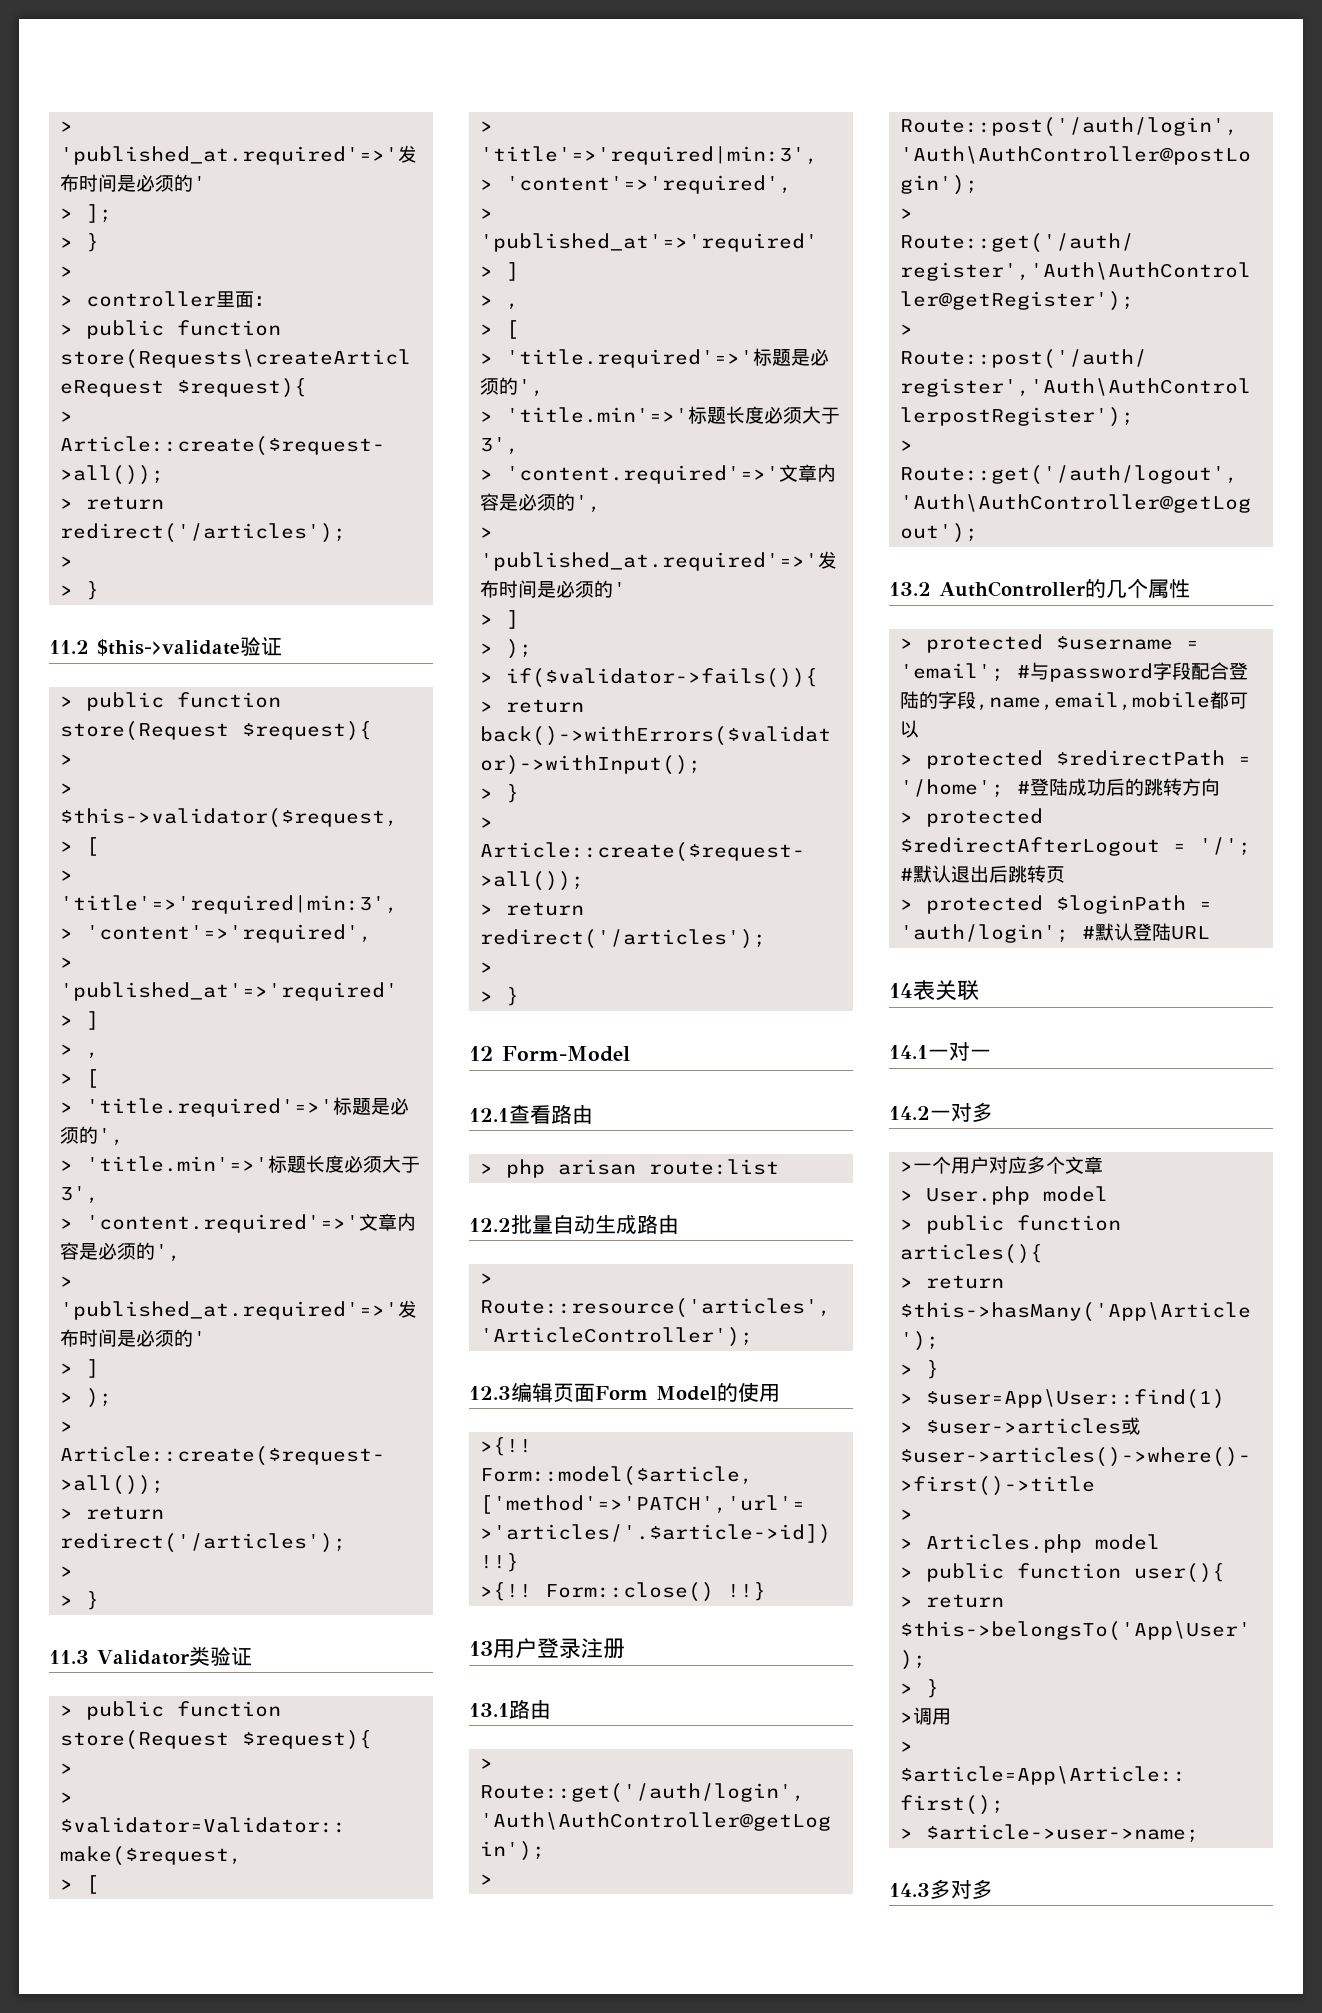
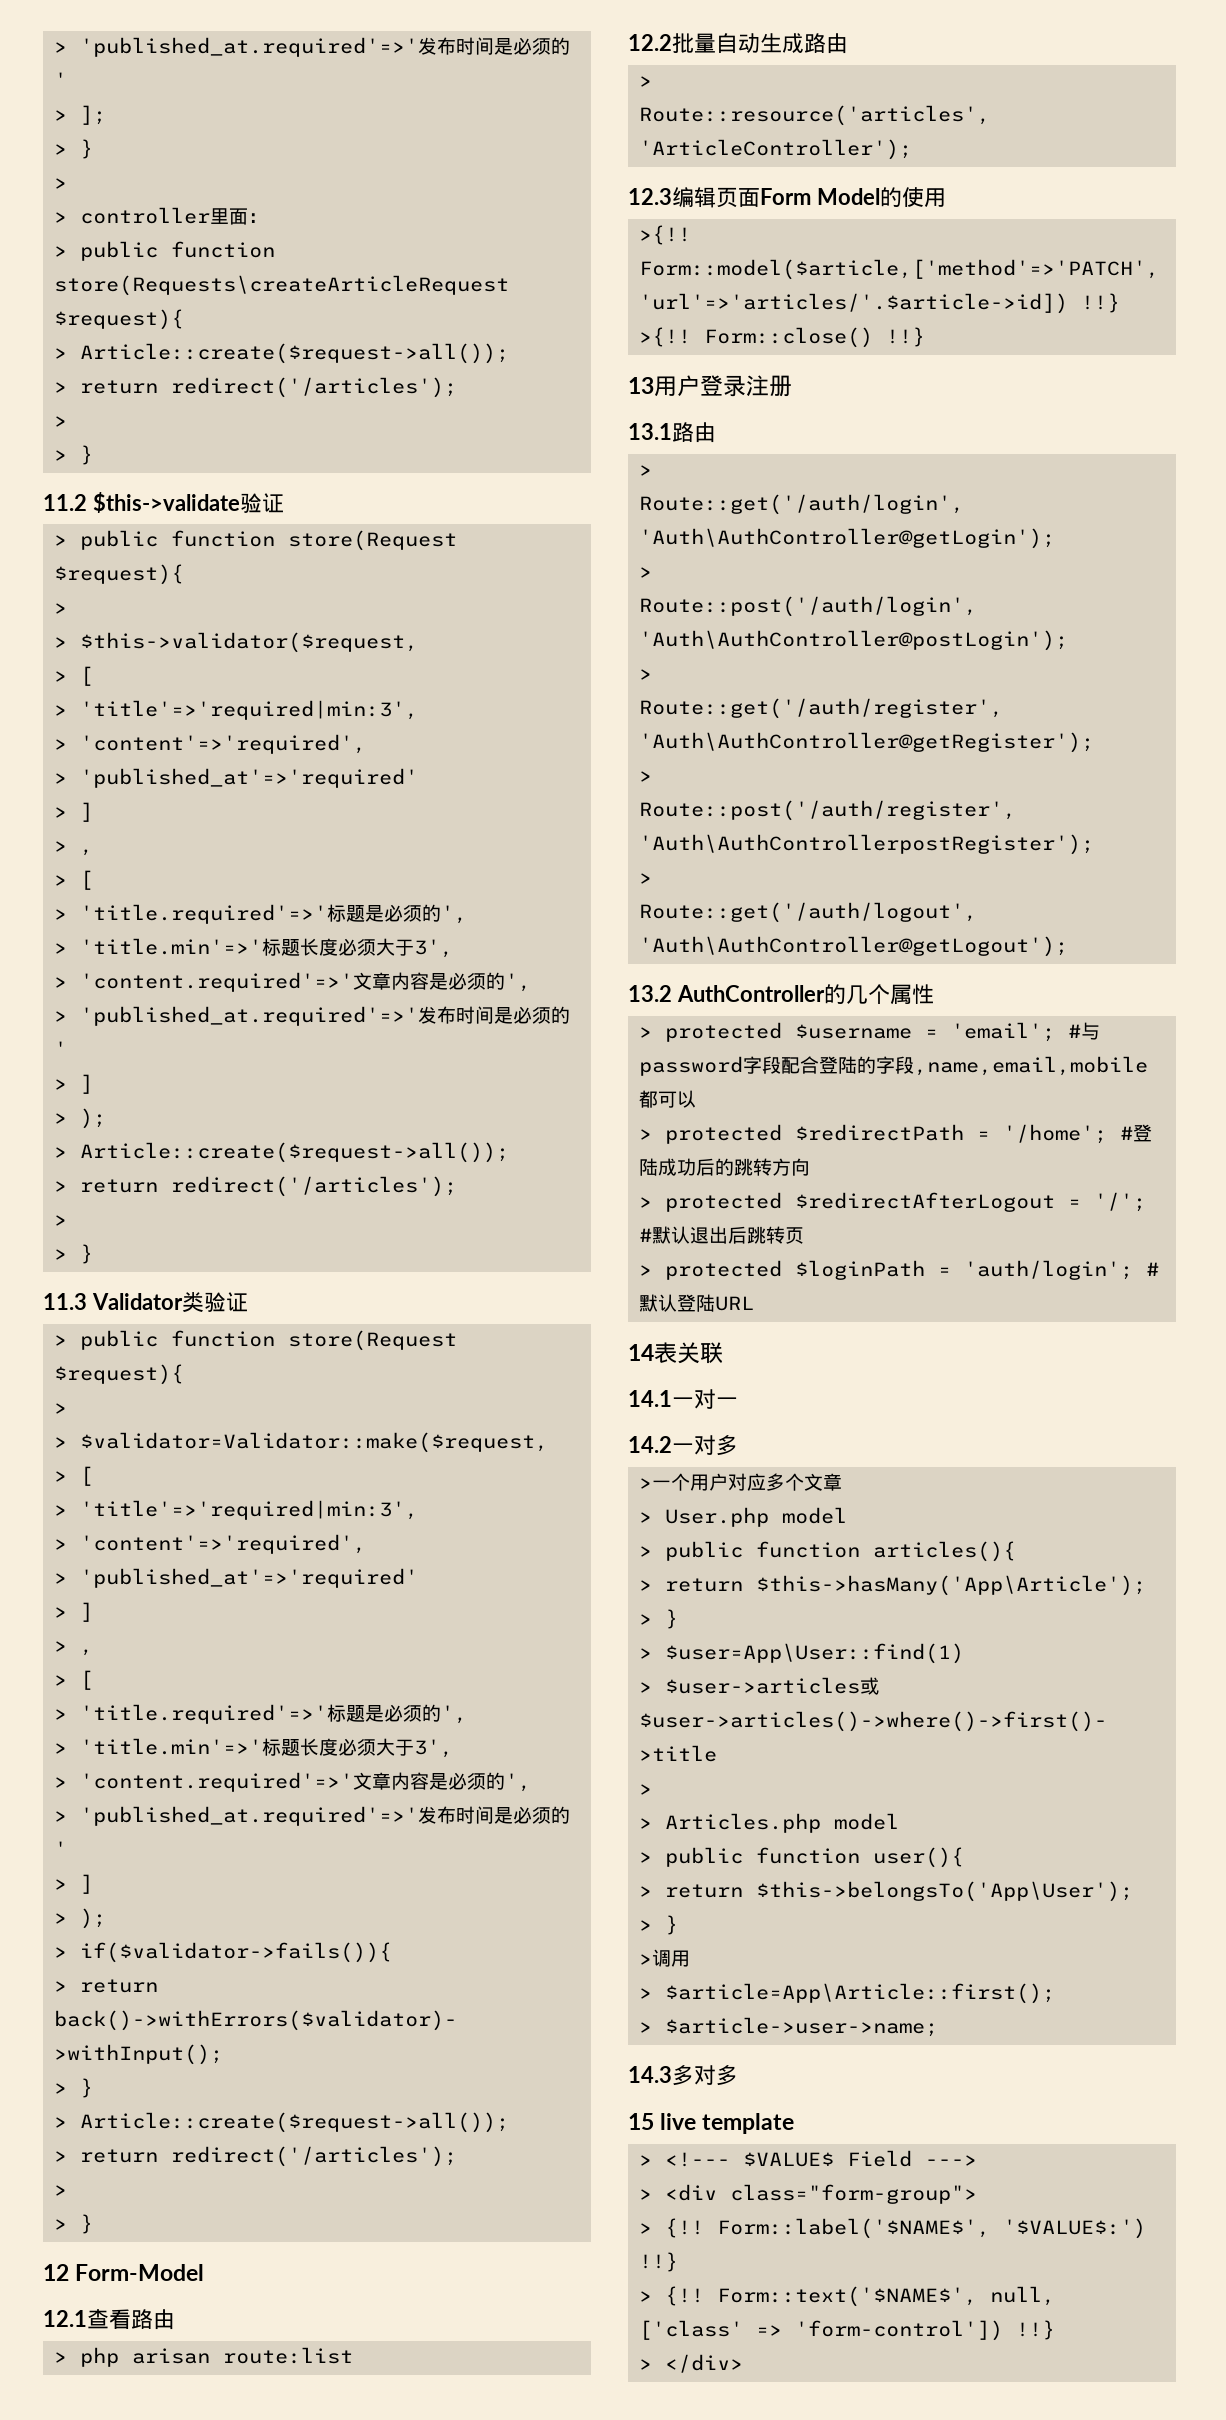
(993, 1889) none -> [628,2113,795,2134] [638,2150,977,2167] [638,2184,977,2204] [638,2218,1146,2239] [638,2252,678,2272] [638,2286,1055,2307] [638,2320,1055,2341] [638,2354,743,2373] // 15 live template // > <!--- $VALUE$ Field ---> // > <div class="form-group"> // > {!! Form::label('$NAME$', '$VALUE$:') !!} // > {!! Form::text('$NAME$', null, ['class' => 'form-control']) !!} // > </div>

